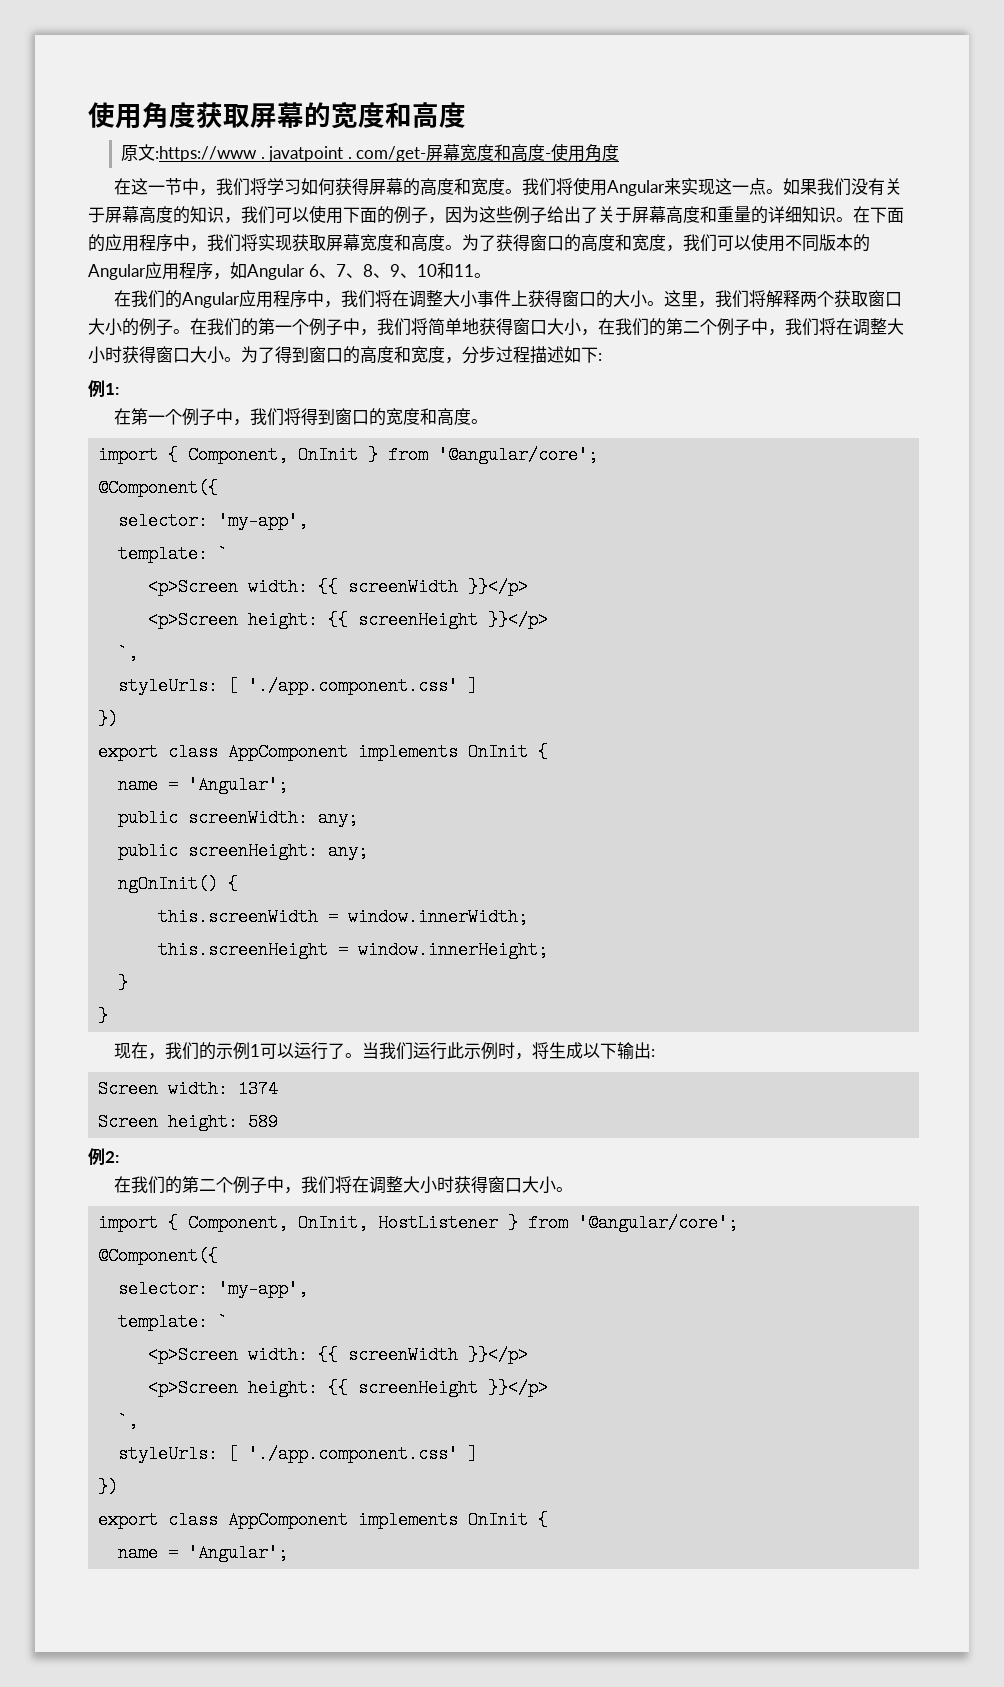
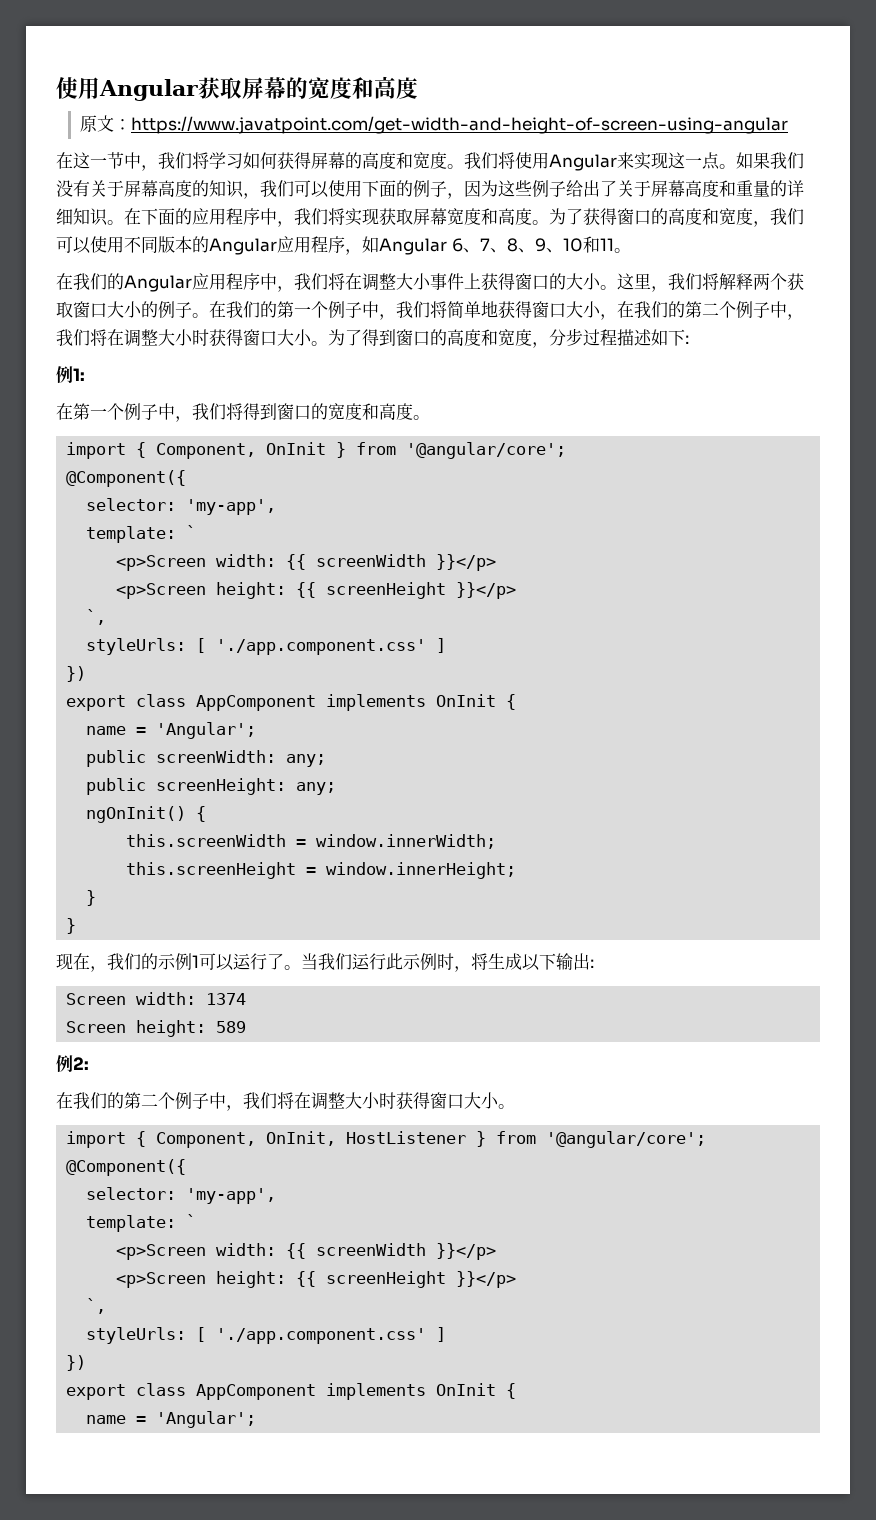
[88,102,196,129] 使用角度 -> [56,77,198,101] 使用Angular
[154,143,620,162] :https://www . javatpoint . com/get-屏幕宽度和高度-使用角度 -> [114,116,789,134] ：https://www.javatpoint.com/get-width-and-height-of-screen-using-angular

